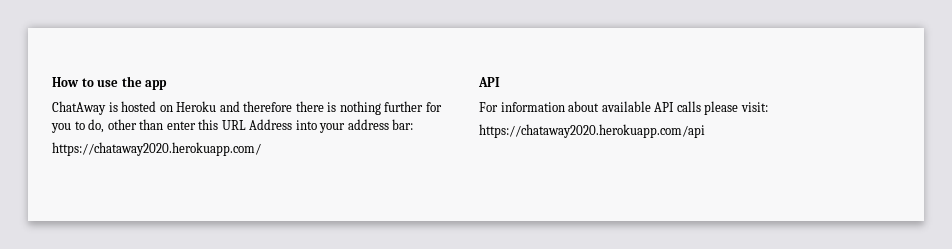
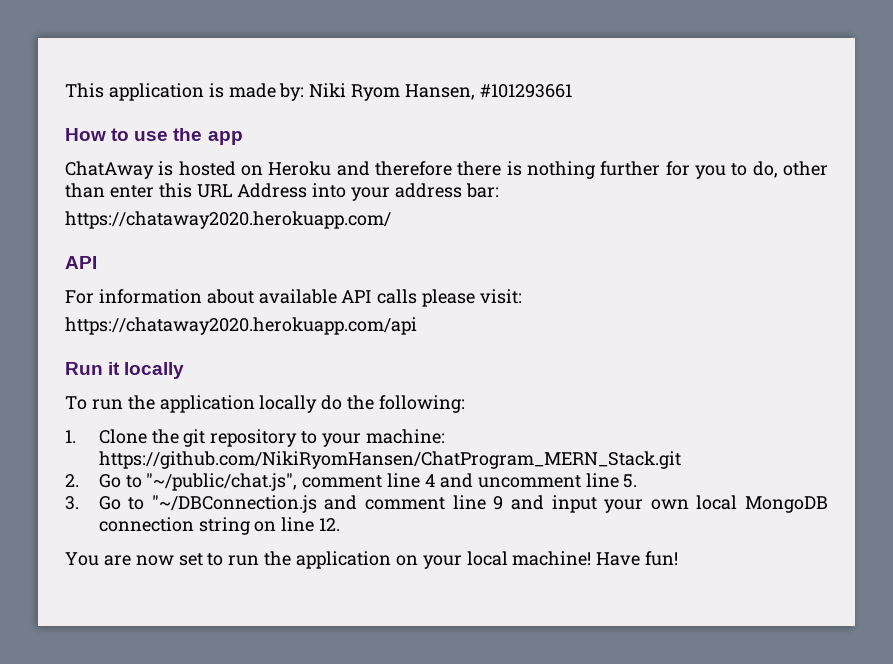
(52, 82) none -> [65,83,572,101] This application is made by: Niki Ryom Hansen, #101293661 //
(705, 131) none -> [65,362,185,379] [65,395,466,413] [65,429,445,447] [98,451,681,469] [65,473,638,491] [65,495,828,513] [98,517,341,535] [65,551,679,569] // Run it locally // To run the application locally do the following: // 1. Clone the git repository to your machine: https://github.com/NikiRyomHansen/ChatProgram_MERN_Stack.git // 2. Go to "~/public/chat.js", comment line 4 and uncomment line 5. // 3. Go to "~/DBConnection.js and comment line 9 and input your own local MongoDB connection string on line 12. // You are now set to run the application on your local machine! Have fun!

